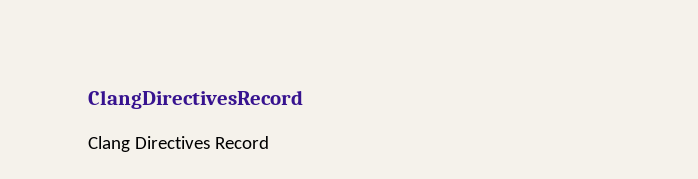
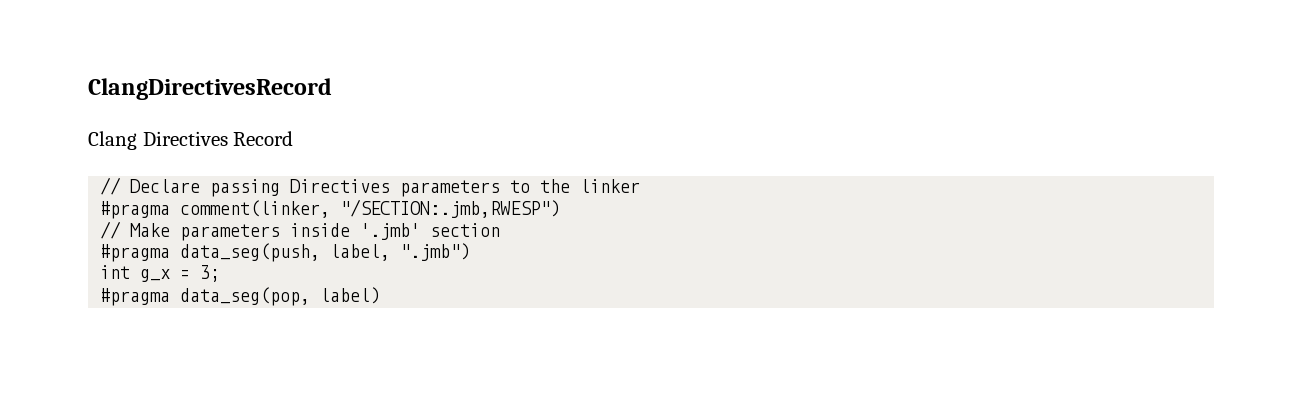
(269, 142) none -> [100,177,641,197] [100,199,561,219] [100,221,501,241] [100,243,471,262] [100,265,221,282] [100,287,381,306] // // Declare passing Directives parameters to the linker // #pragma comment(linker, "/SECTION:.jmb,RWESP") // // Make parameters inside '.jmb' section // #pragma data_seg(push, label, ".jmb") // int g_x = 3; // #pragma data_seg(pop, label)

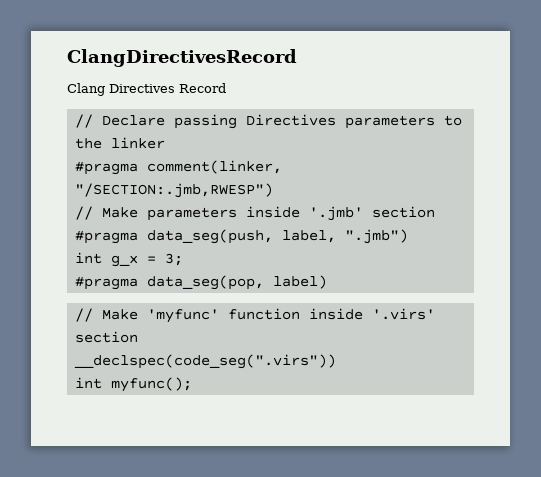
(381, 295) none -> [74,308,435,323] [74,331,138,343] [73,354,336,369] [74,377,192,392] // // Make 'myfunc' function inside '.virs' section // __declspec(code_seg(".virs")) // int myfunc();

